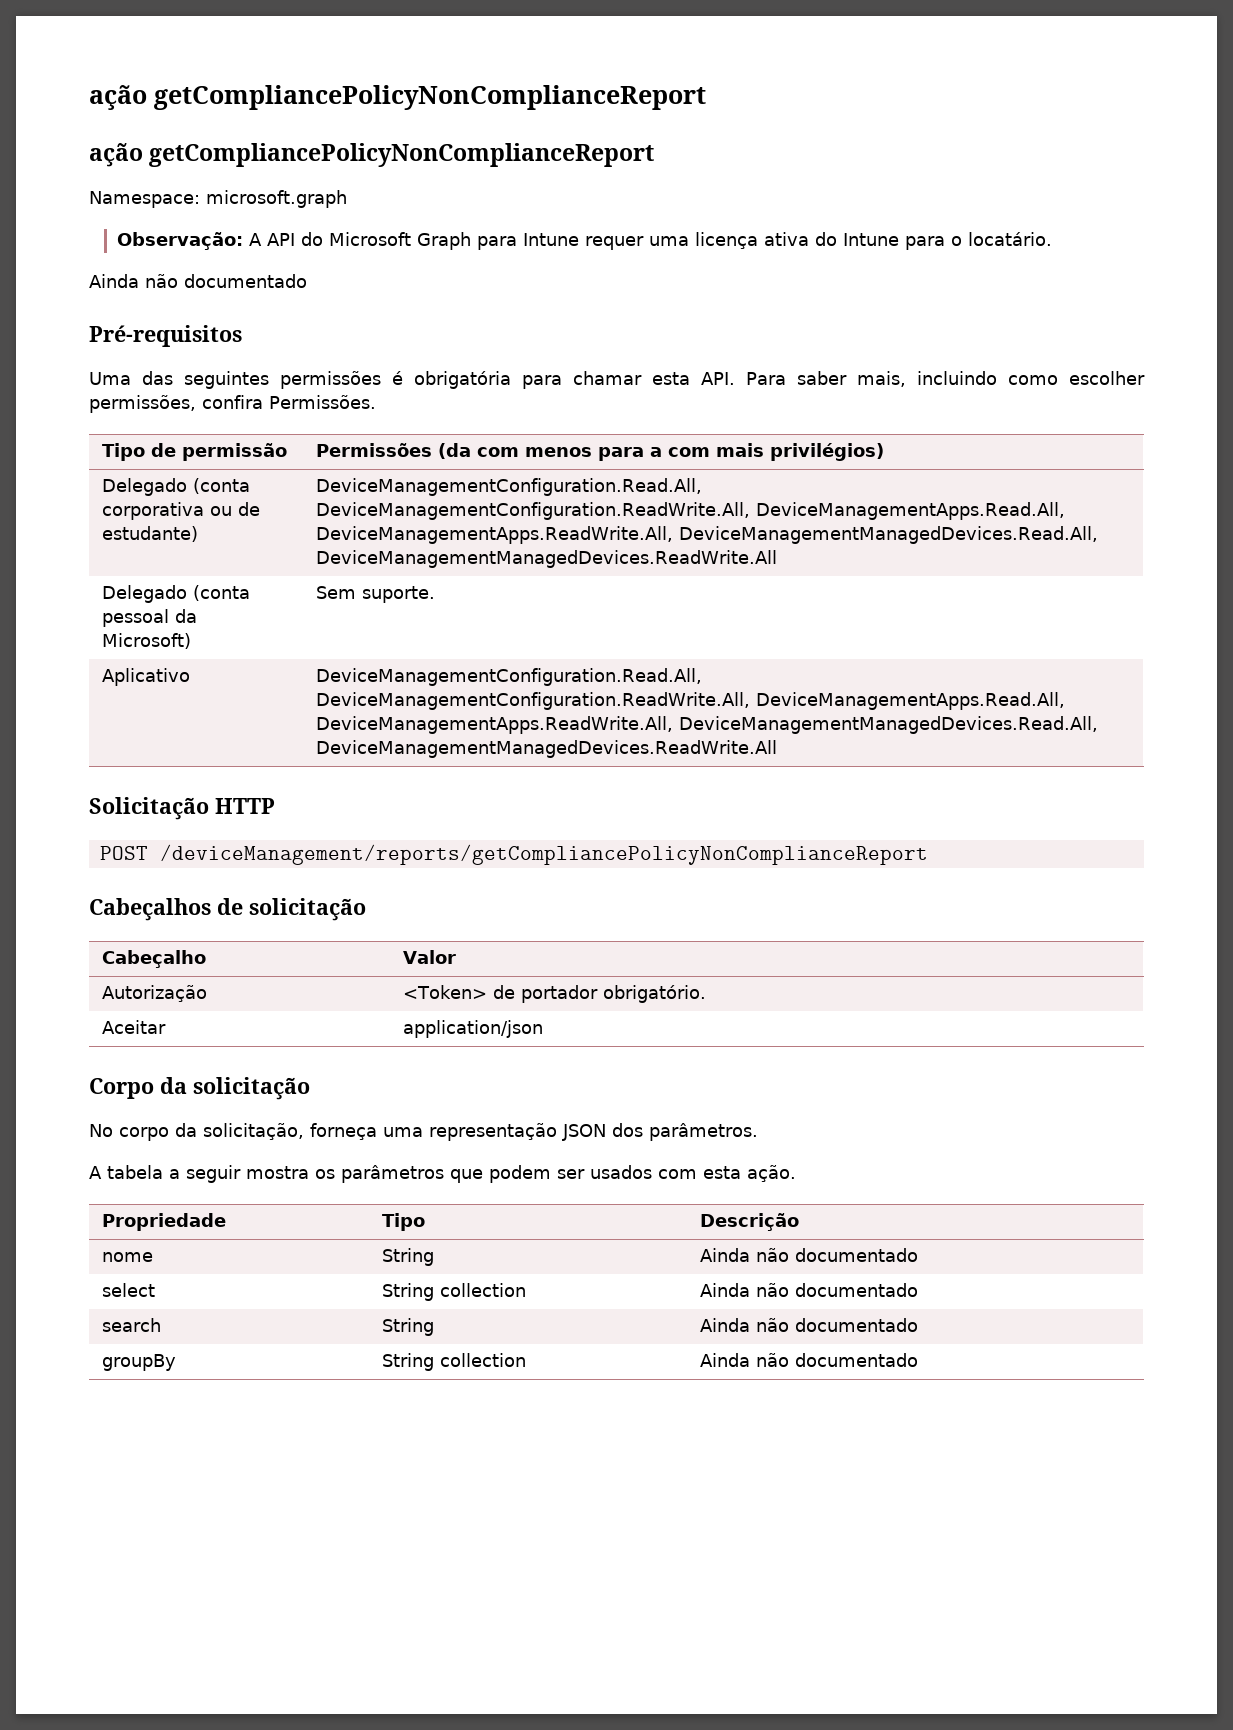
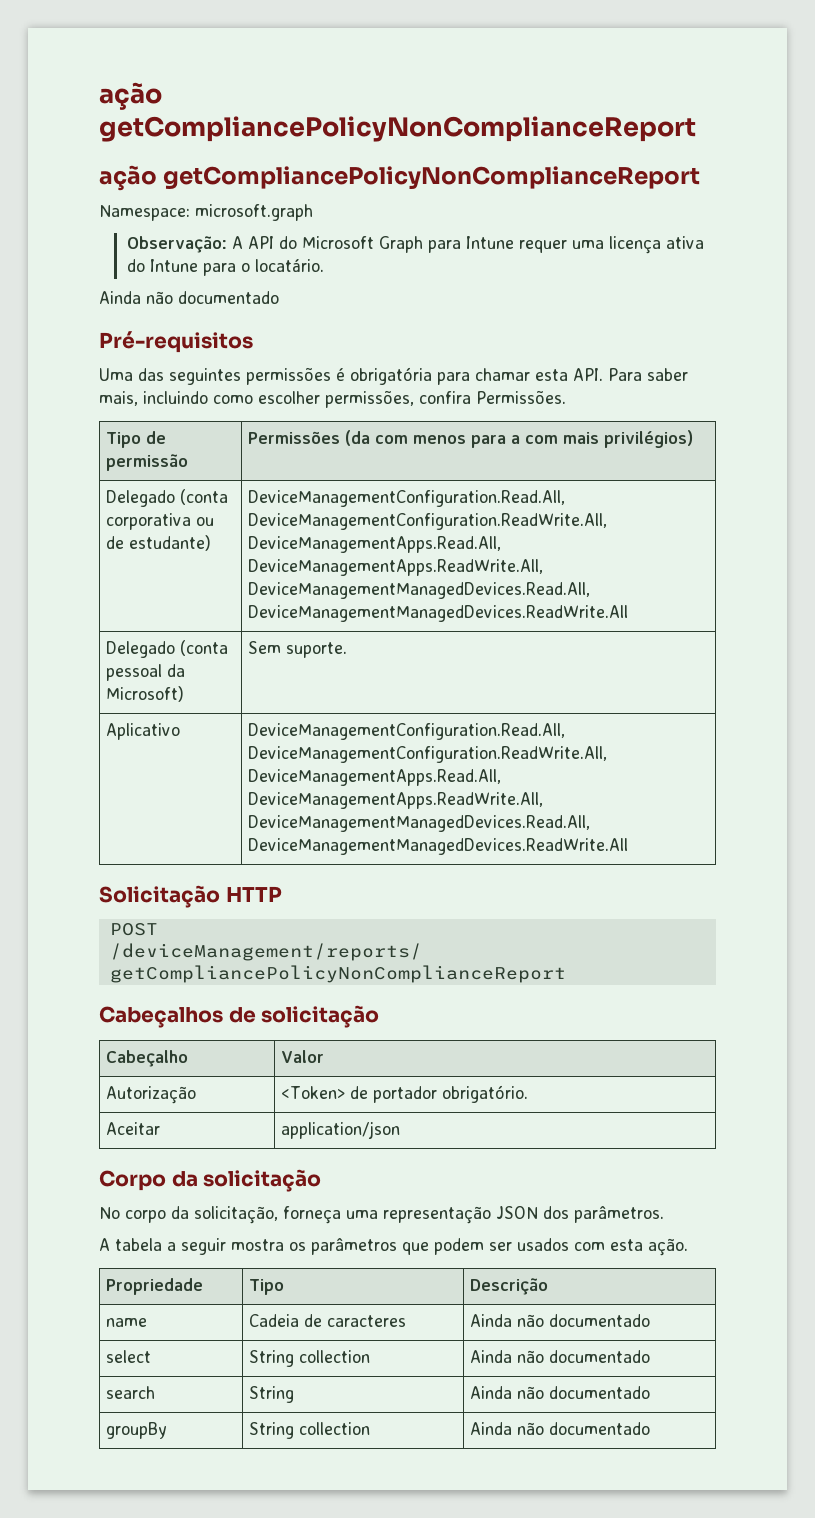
[102,1252,154,1262] [382,1248,435,1266] nome | String -> [106,1318,148,1327] [249,1314,407,1327] name | Cadeia de caracteres

